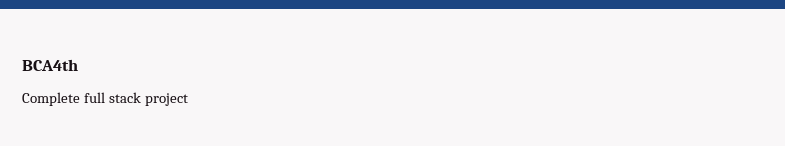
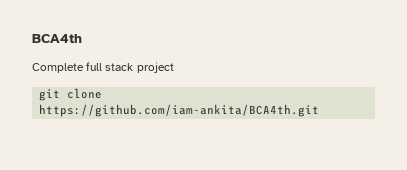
(188, 99) none -> [39,88,103,101] [39,104,320,117] // git clone https://github.com/iam-ankita/BCA4th.git

